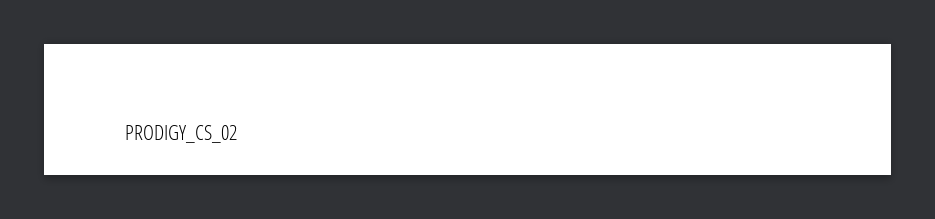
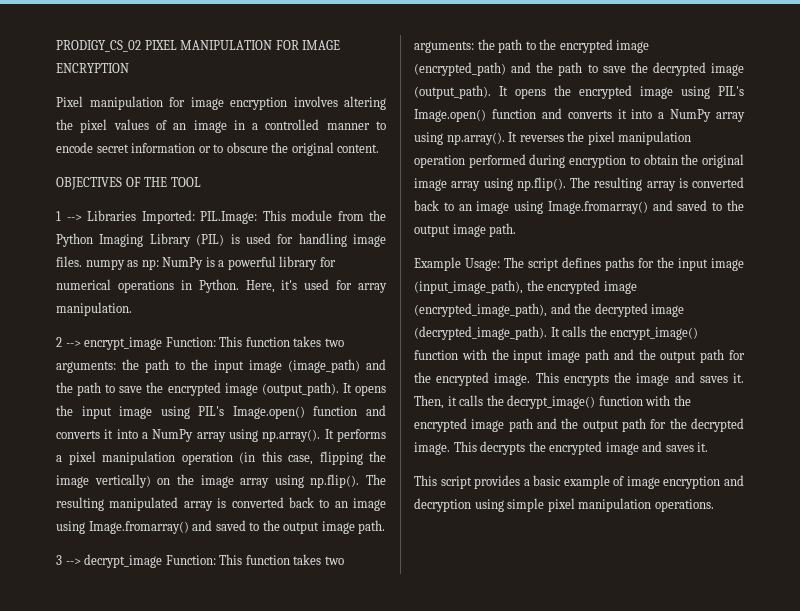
(237, 134) none -> [144,40,341,50] [56,63,129,73] [56,96,386,110] [56,119,387,133] [56,142,380,156] [56,177,201,190] [56,210,386,224] [56,233,386,247] [56,256,336,270] [56,279,387,293] [56,302,132,316] [56,336,344,350] [56,359,386,373] [56,382,386,396] [56,405,386,419] [56,429,386,442] [56,451,386,465] [56,474,386,488] [56,497,386,511] [56,520,386,534] [56,554,344,568] [414,39,650,53] [414,62,744,76] [414,85,744,99] [414,108,745,122] [414,131,692,145] [414,154,744,168] [414,177,744,191] [414,200,744,214] [414,223,517,237] [414,257,744,271] [414,280,637,294] [414,303,685,317] [414,326,699,340] [414,349,745,363] [414,372,744,386] [414,395,691,409] [414,418,744,432] [414,441,709,455] [414,475,744,489] [414,498,714,512] PIXEL MANIPULATION FOR IMAGE ENCRYPTION // Pixel manipulation for image encryption involves altering the pixel values of an image in a controlled manner to encode secret information or to obscure the original content. // OBJECTIVES OF THE TOOL // 1 --> Libraries Imported: PIL.Image: This module from the Python Imaging Library (PIL) is used for handling image files. numpy as np: NumPy is a powerful library for numerical operations in Python. Here, it's used for array manipulation. // 2 --> encrypt_image Function: This function takes two arguments: the path to the input image (image_path) and the path to save the encrypted image (output_path). It opens the input image using PIL's Image.open() function and converts it into a NumPy array using np.array(). It performs a pixel manipulation operation (in this case, flipping the image vertically) on the image array using np.flip(). The resulting manipulated array is converted back to an image using Image.fromarray() and saved to the output image path. // 3 --> decrypt_image Function: This function takes two arguments: the path to the encrypted image (encrypted_path) and the path to save the decrypted image (output_path). It opens the encrypted image using PIL's Image.open() function and converts it into a NumPy array using np.array(). It reverses the pixel manipulation operation performed during encryption to obtain the original image array using np.flip(). The resulting array is converted back to an image using Image.fromarray() and saved to the output image path. // Example Usage: The script defines paths for the input image (input_image_path), the encrypted image (encrypted_image_path), and the decrypted image (decrypted_image_path). It calls the encrypt_image() function with the input image path and the output path for the encrypted image. This encrypts the image and saves it. Then, it calls the decrypt_image() function with the encrypted image path and the output path for the decrypted image. This decrypts the encrypted image and saves it. // This script provides a basic example of image encryption and decryption using simple pixel manipulation operations.

